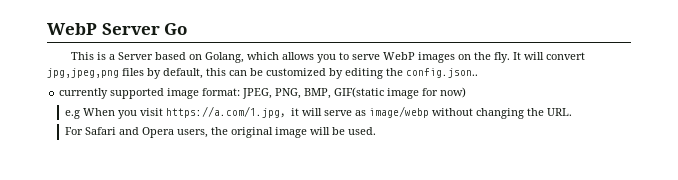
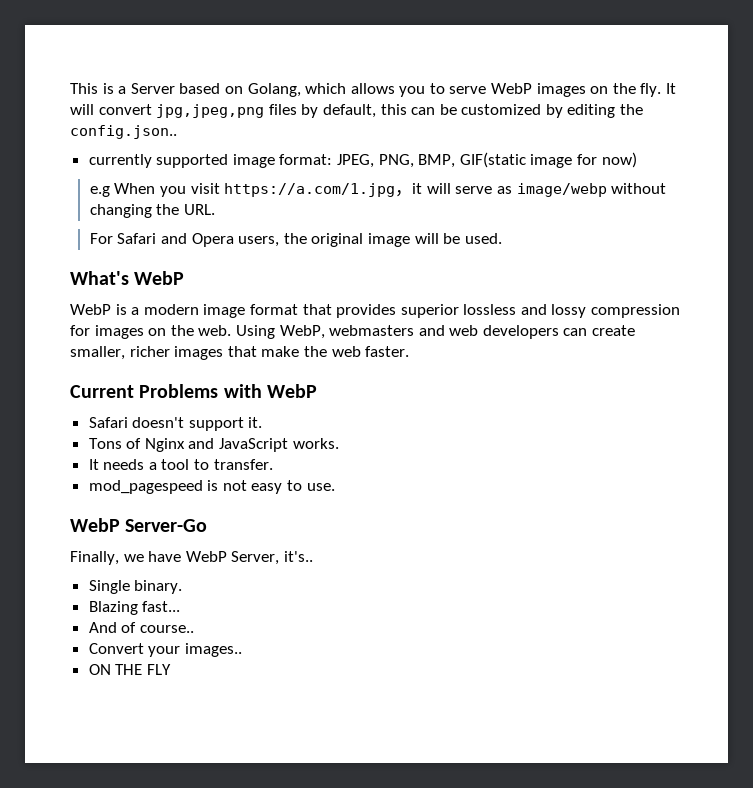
[47,23,188,35] WebP Server Go // -> (70, 88) none
(377, 131) none -> [70,271,185,285] [70,304,681,318] [70,325,636,339] [70,346,410,360] [70,384,318,398] [88,417,263,431] [88,438,339,452] [88,459,273,470] [88,480,335,494] [70,518,208,532] [70,551,313,565] [88,580,183,594] [88,601,181,615] [88,622,194,633] [88,643,242,657] [88,664,171,675] // What's WebP // WebP is a modern image format that provides superior lossless and lossy compression for images on the web. Using WebP, webmasters and web developers can create smaller, richer images that make the web faster. // Current Problems with WebP // Safari doesn't support it. // Tons of Nginx and JavaScript works. // It needs a tool to transfer. // mod_pagespeed is not easy to use. // WebP Server-Go // Finally, we have WebP Server, it's.. // Single binary. // Blazing fast... // And of course.. // Convert your images.. // ON THE FLY

